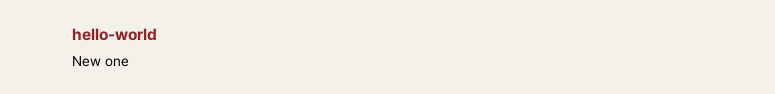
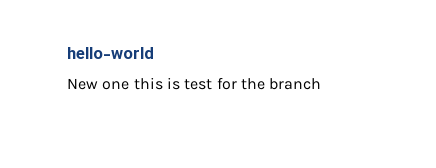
(129, 62) none -> [133,77,322,90] this is test for the branch

